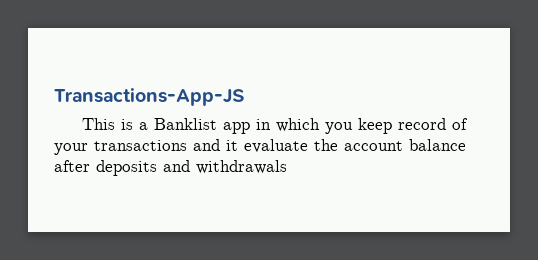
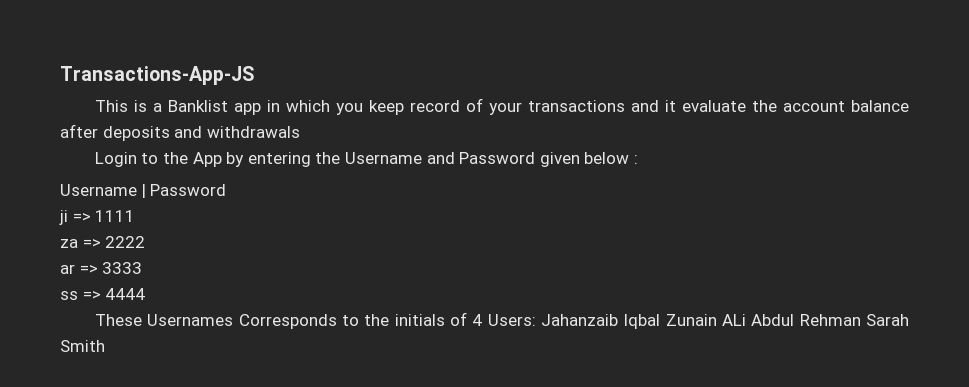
(287, 167) none -> [94,152,638,167] [60,184,227,198] [59,210,136,225] [60,236,146,248] [60,262,143,274] [60,288,146,300] [94,312,910,329] [60,340,105,352] // Login to the App by entering the Username and Password given below : // Username | Password // ji => 1111 // za => 2222 // ar => 3333 // ss => 4444 // These Usernames Corresponds to the initials of 4 Users: Jahanzaib Iqbal Zunain ALi Abdul Rehman Sarah Smith

